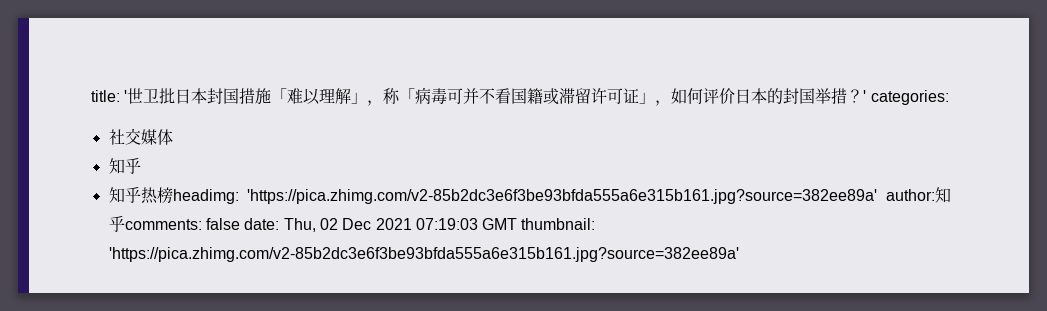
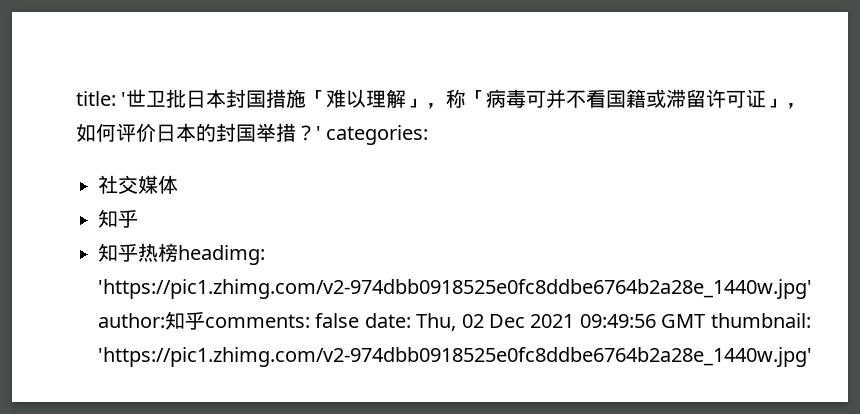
[247,189,878,204] 'https://pica.zhimg.com/v2-85b2dc3e6f3be93bfda555a6e315b161.jpg?source=382ee89a' -> [98,279,812,299] 'https://pic1.zhimg.com/v2-974dbb0918525e0fc8ddbe6764b2a28e_1440w.jpg'
[415,218,478,230] 07:19:03 -> [579,314,656,328] 09:49:56
[108,247,739,262] 'https://pica.zhimg.com/v2-85b2dc3e6f3be93bfda555a6e315b161.jpg?source=382ee89a' -> [98,347,812,367] 'https://pic1.zhimg.com/v2-974dbb0918525e0fc8ddbe6764b2a28e_1440w.jpg'

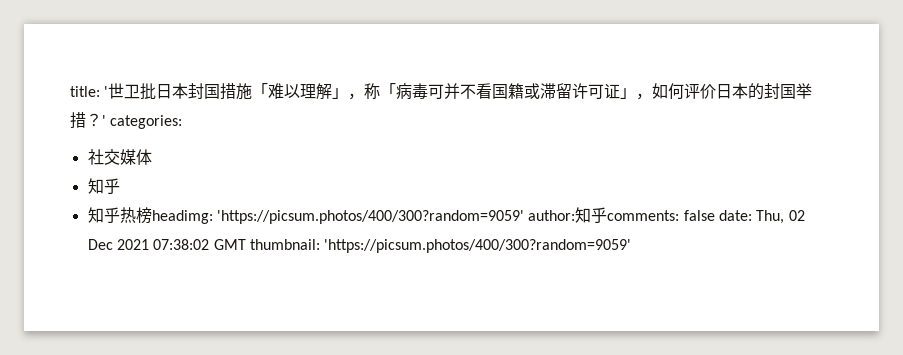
[98,279,812,299] 'https://pic1.zhimg.com/v2-974dbb0918525e0fc8ddbe6764b2a28e_1440w.jpg' -> [216,210,524,224] 'https://picsum.photos/400/300?random=9059'
[579,314,656,328] 09:49:56 -> [153,239,210,250] 07:38:02
[98,347,812,367] 'https://pic1.zhimg.com/v2-974dbb0918525e0fc8ddbe6764b2a28e_1440w.jpg' -> [324,239,632,253] 'https://picsum.photos/400/300?random=9059'

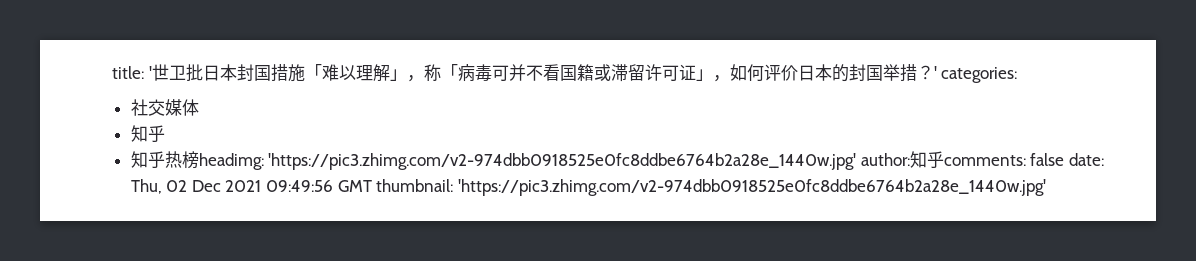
[216,210,524,224] 'https://picsum.photos/400/300?random=9059' -> [268,153,857,170] 'https://pic3.zhimg.com/v2-974dbb0918525e0fc8ddbe6764b2a28e_1440w.jpg'
[153,239,210,250] 07:38:02 -> [266,180,334,192] 09:49:56
[324,239,632,253] 'https://picsum.photos/400/300?random=9059' -> [457,179,1046,196] 'https://pic3.zhimg.com/v2-974dbb0918525e0fc8ddbe6764b2a28e_1440w.jpg'

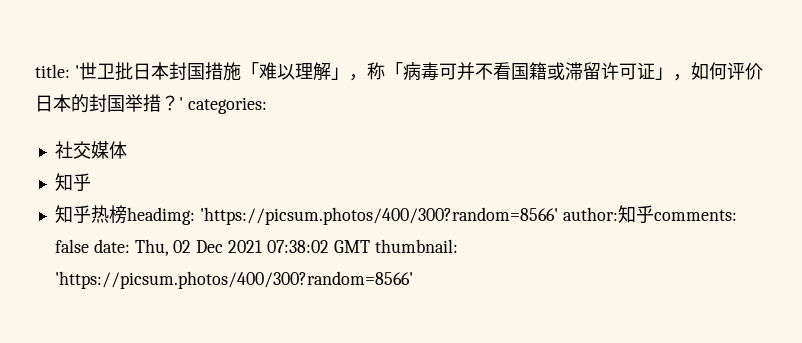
[268,153,857,170] 'https://pic3.zhimg.com/v2-974dbb0918525e0fc8ddbe6764b2a28e_1440w.jpg' -> [199,207,558,225] 'https://picsum.photos/400/300?random=8566'
[266,180,334,192] 09:49:56 -> [266,240,329,253] 07:38:02
[457,179,1046,196] 'https://pic3.zhimg.com/v2-974dbb0918525e0fc8ddbe6764b2a28e_1440w.jpg' -> [54,271,413,289] 'https://picsum.photos/400/300?random=8566'

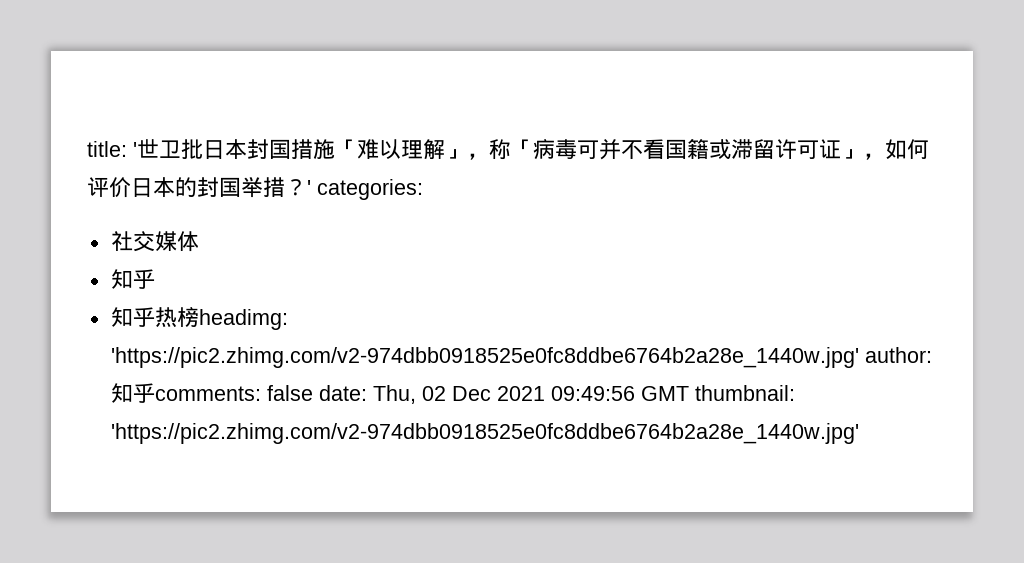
[199,207,558,225] 'https://picsum.photos/400/300?random=8566' -> [110,347,859,368] 'https://pic2.zhimg.com/v2-974dbb0918525e0fc8ddbe6764b2a28e_1440w.jpg'
[266,240,329,253] 07:38:02 -> [550,386,635,401] 09:49:56
[54,271,413,289] 'https://picsum.photos/400/300?random=8566' -> [110,423,859,444] 'https://pic2.zhimg.com/v2-974dbb0918525e0fc8ddbe6764b2a28e_1440w.jpg'

